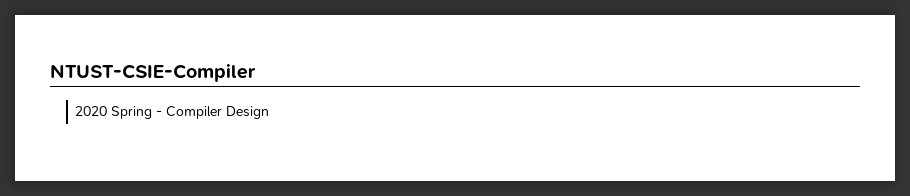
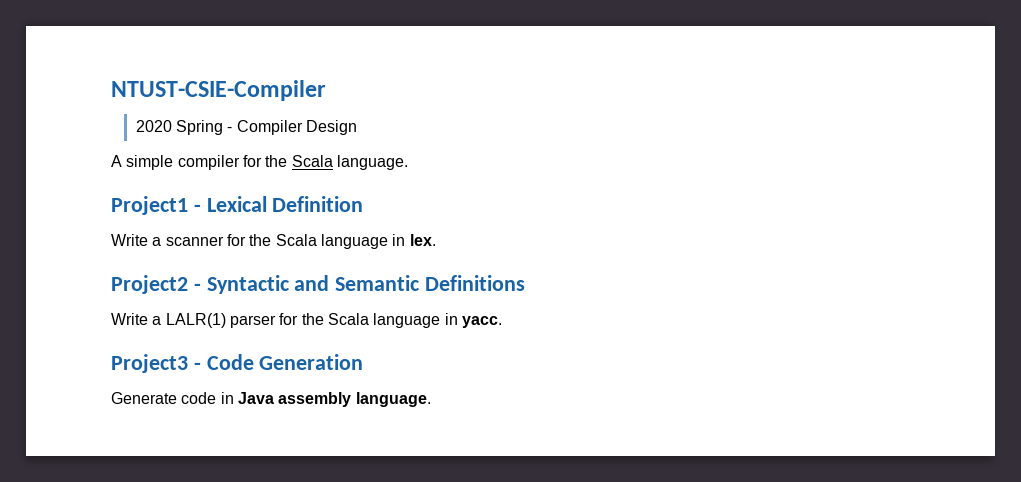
(270, 112) none -> [111,155,408,170] [111,196,364,215] [111,234,436,249] [111,275,526,294] [111,313,502,328] [111,354,364,373] [111,392,431,407] // A simple compiler for the Scala language. // Project1 - Lexical Definition // Write a scanner for the Scala language in lex. // Project2 - Syntactic and Semantic Definitions // Write a LALR(1) parser for the Scala language in yacc. // Project3 - Code Generation // Generate code in Java assembly language.

